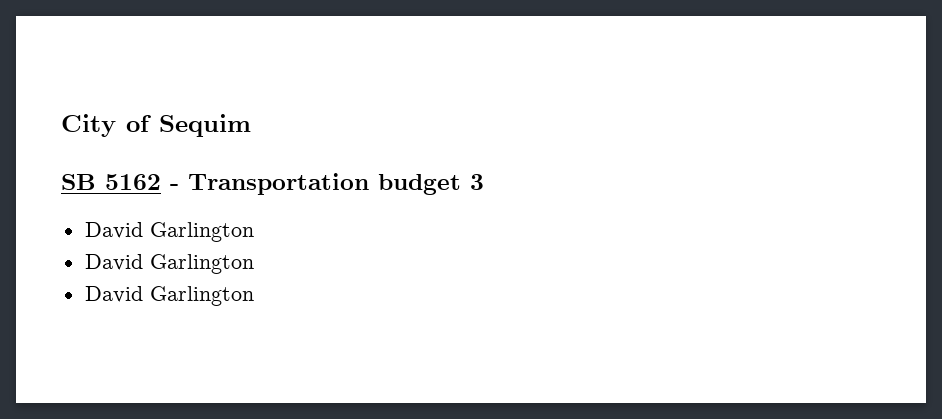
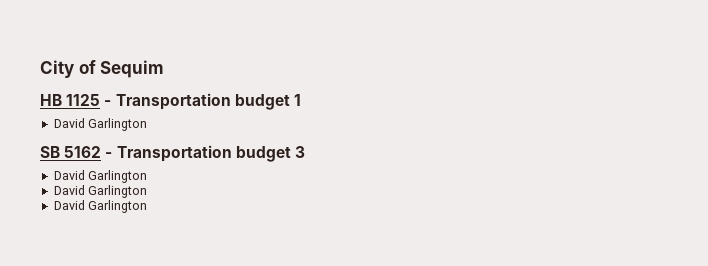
(251, 125) none -> [40,93,301,110] [53,118,148,131] // HB 1125 - Transportation budget 1 // David Garlington

